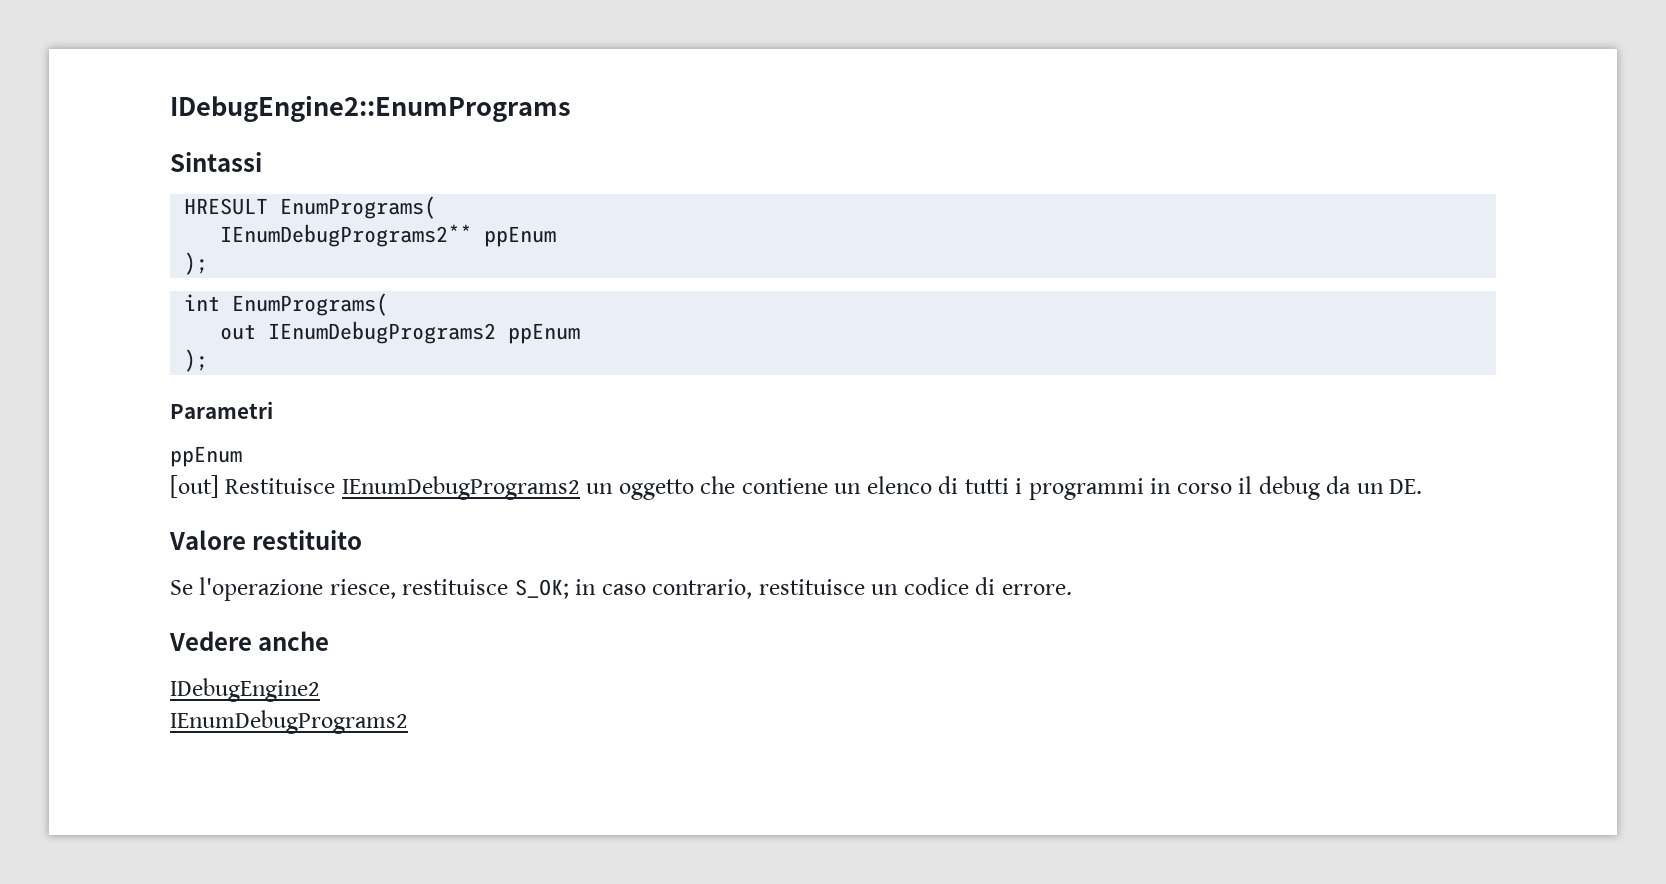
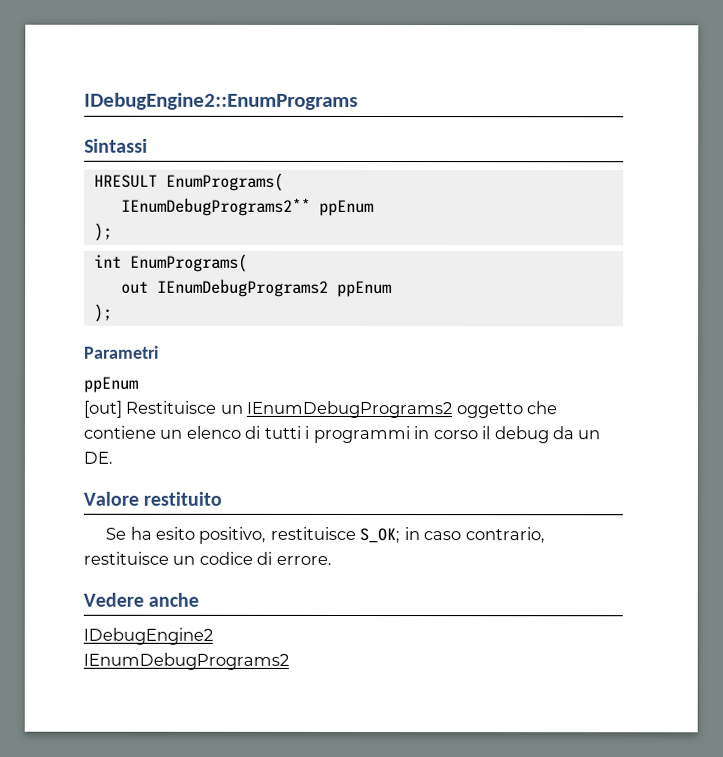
[341,476,614,500] IEnumDebugPrograms2 un -> [219,400,453,419] un IEnumDebugPrograms2
[199,577,396,601] l'operazione riesce, -> [129,526,267,544] ha esito positivo,

